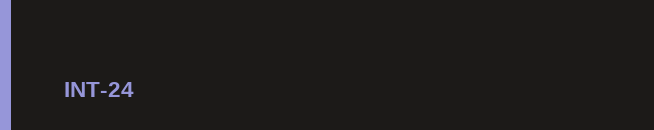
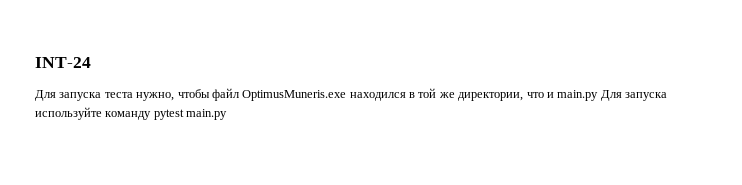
(134, 89) none -> [35,88,667,101] [35,107,228,120] // Для запуска теста нужно, чтобы файл OptimusMuneris.exe находился в той же директории, что и main.py Для запуска используйте команду pytest main.py

